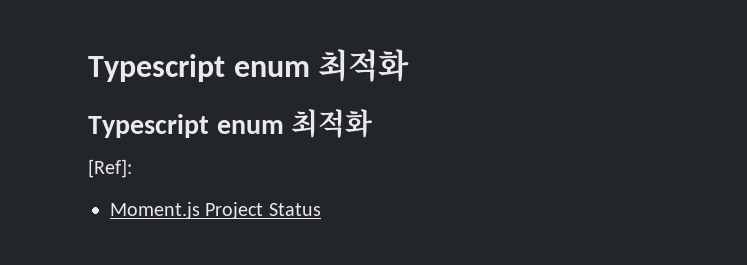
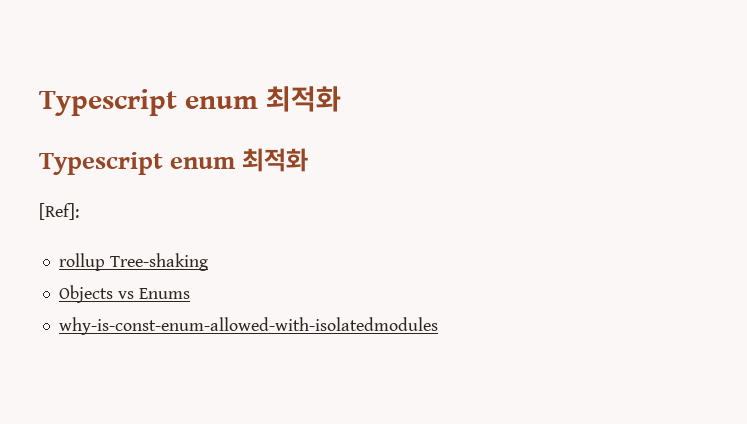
[110,202,321,219] Moment.js Project Status -> [58,253,208,271] [58,285,190,303] [58,317,438,335] rollup Tree-shaking // Objects vs Enums // why-is-const-enum-allowed-with-isolatedmodules

